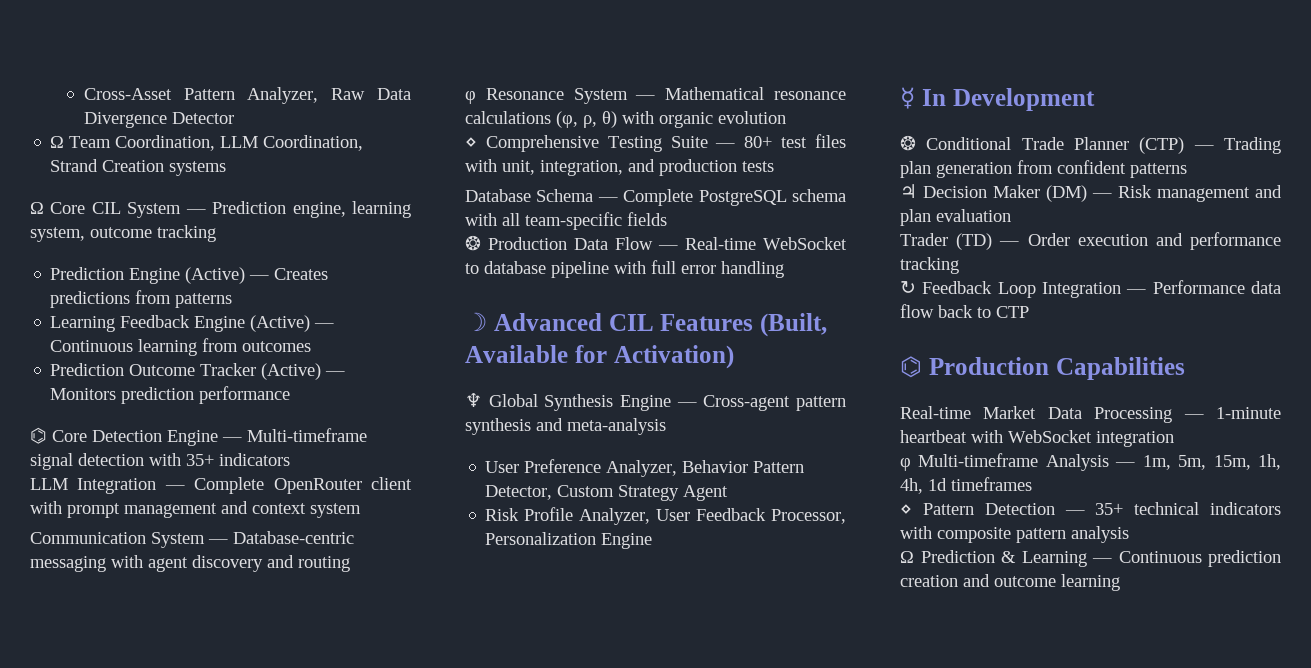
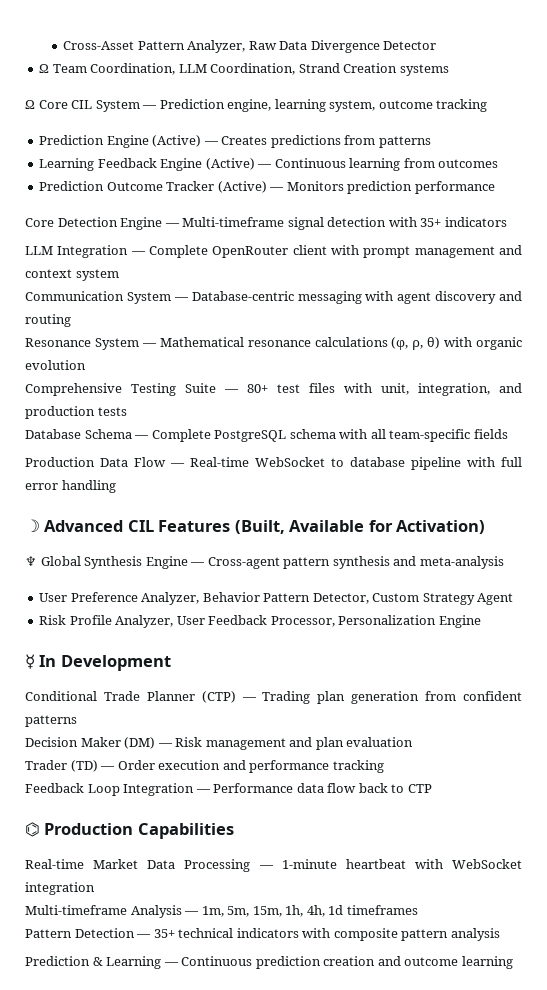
[30,427,47,444] ⌬ -> (495, 187) none
[465,91,476,104] φ -> (71, 320) none
[465,137,477,148] ⋄ -> (86, 365) none
[465,235,481,251] ❂ -> (508, 434) none
[900,135,916,151] ❂ -> (171, 663) none
[900,184,917,198] ♃ -> (77, 721) none
[900,281,916,294] ↻ -> (384, 766) none
[900,458,911,471] φ -> (95, 888) none
[900,504,912,515] ⋄ -> (418, 910) none
[900,551,914,563] Ω -> (500, 934) none

